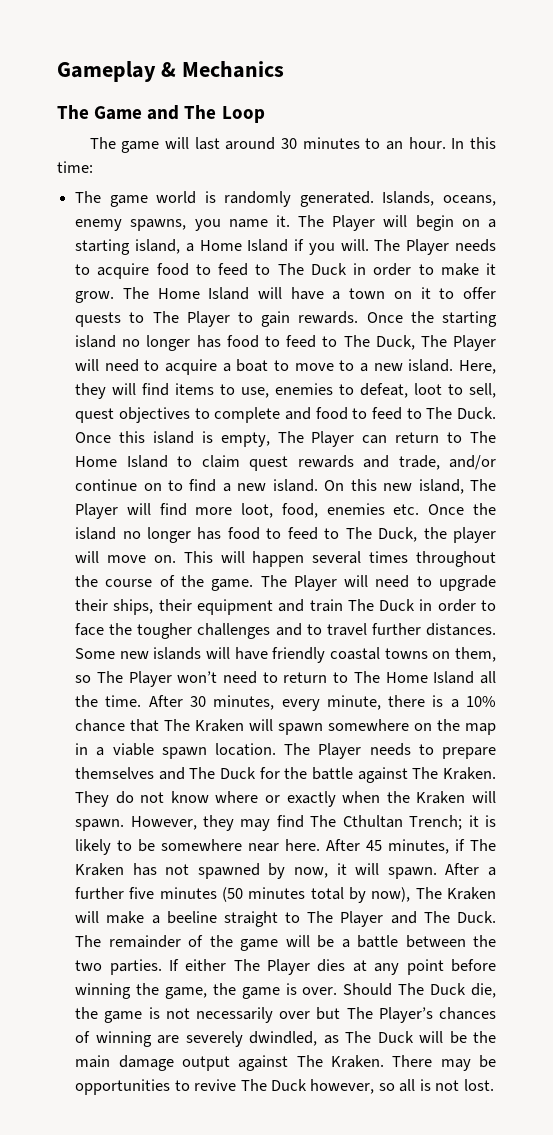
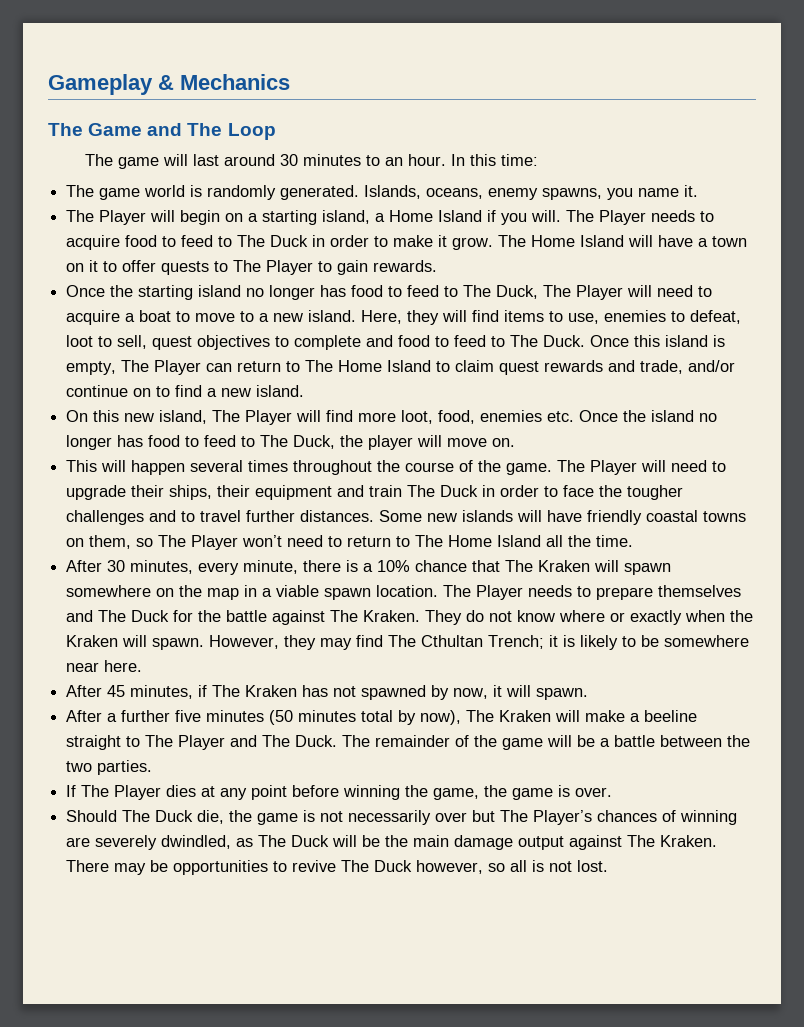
(290, 221) none -> (699, 191) //
(359, 317) none -> (438, 266) //
(318, 485) none -> (305, 391) //
(176, 559) none -> (516, 442) //
(142, 701) none -> (634, 541) //
(321, 845) none -> (143, 666) //
(437, 873) none -> (589, 694) //
[168,959,227,971] If either -> [66,785,77,797] // If
(338, 991) none -> (613, 792) //

